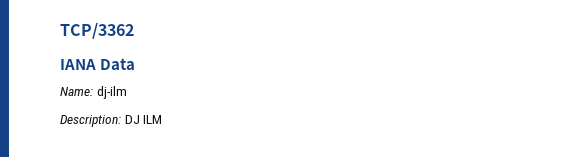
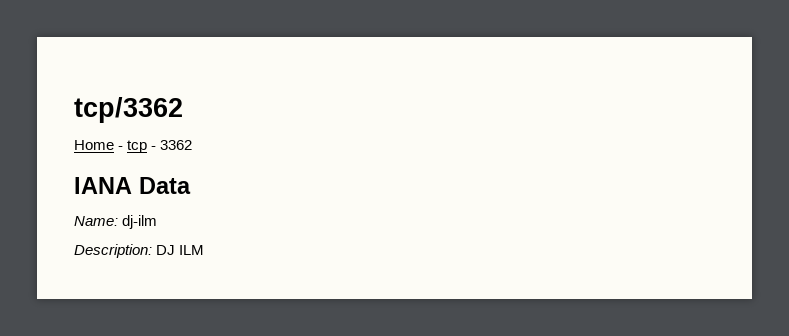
[60,23,134,39] TCP/3362 -> [74,97,183,123] [74,140,193,153] tcp/3362 // Home - tcp - 3362

